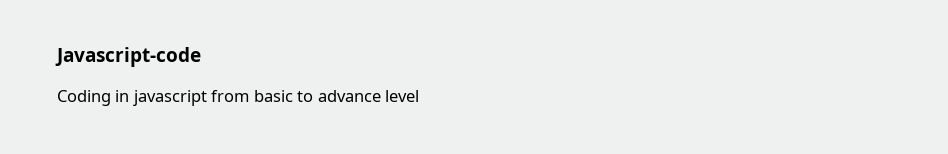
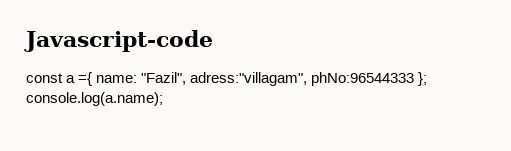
[57,90,420,106] Coding in javascript from basic to advance level -> [26,72,428,86] [26,92,163,106] const a ={ name: "Fazil", adress:"villagam", phNo:96544333 }; console.log(a.name);

